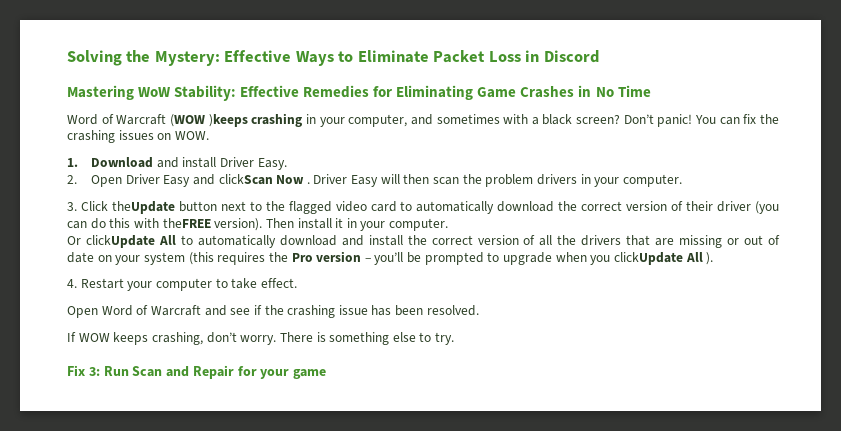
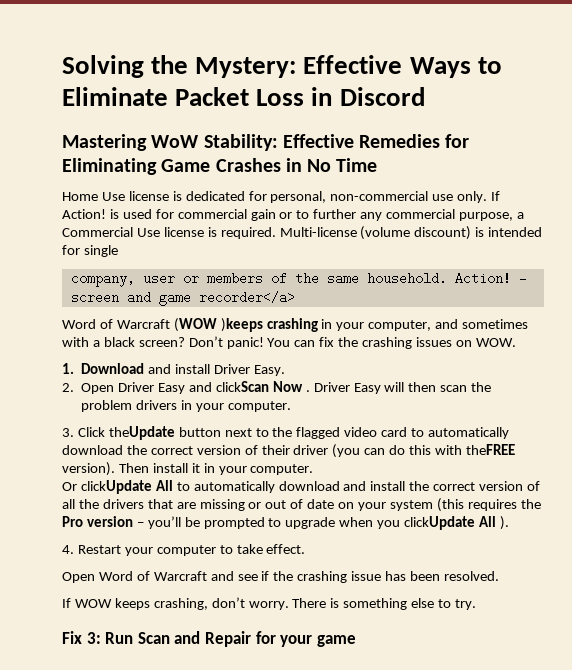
(651, 91) none -> [62,191,501,203] [62,209,524,221] [62,226,543,240] [62,245,118,257] [70,272,527,287] [70,291,295,306] // Home Use license is dedicated for personal, non-commercial use only. If Action! is used for commercial gain or to further any commercial purpose, a Commercial Use license is required. Multi-license (volume discount) is intended for single // company, user or members of the same household. Action! - screen and game recorder</a>

